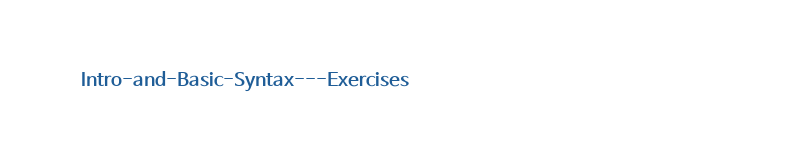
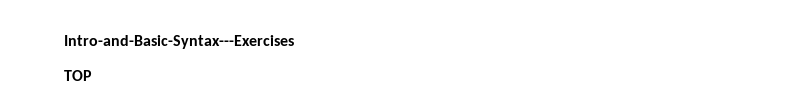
(409, 81) none -> [64,70,92,81] // TOP

